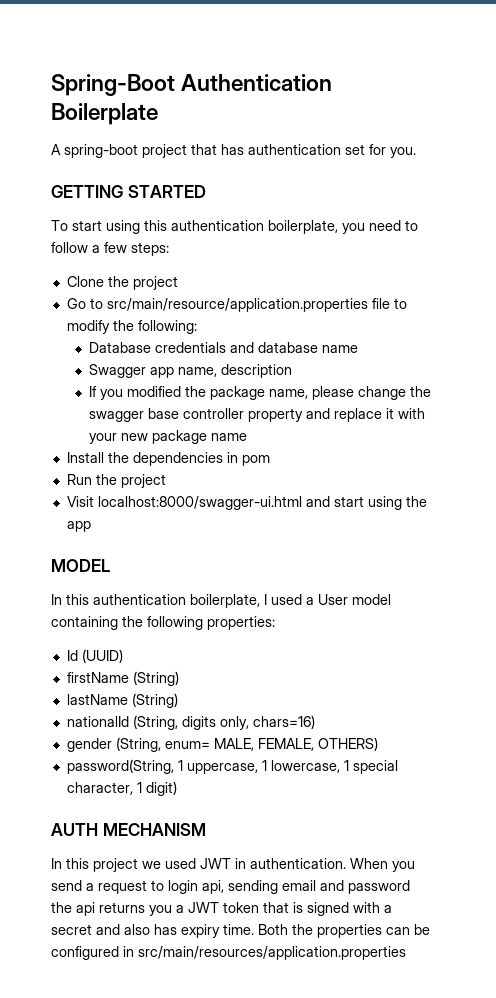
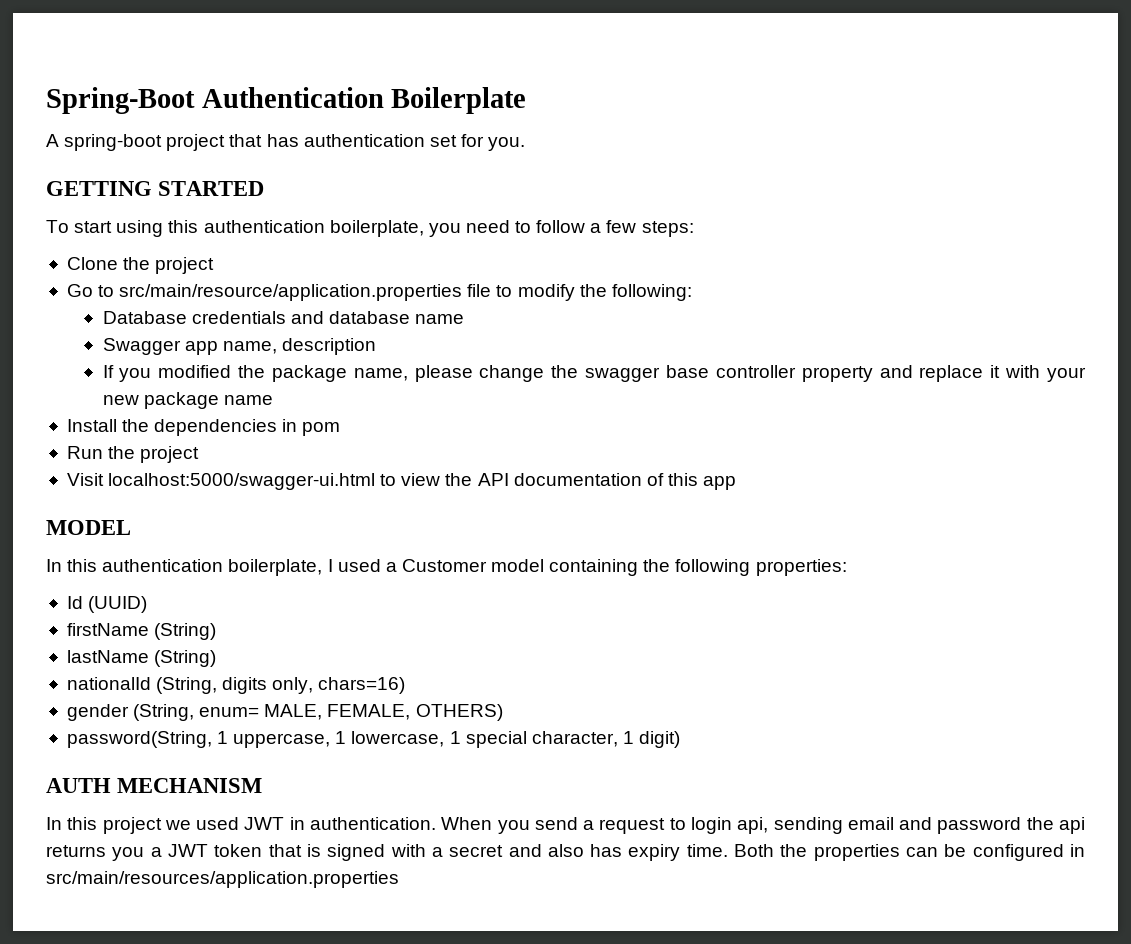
[97,496,427,510] localhost:8000/swagger-ui.html and start using the -> [108,473,698,490] localhost:5000/swagger-ui.html to view the API documentation of this
[318,594,348,605] User -> [401,559,487,572] Customer

